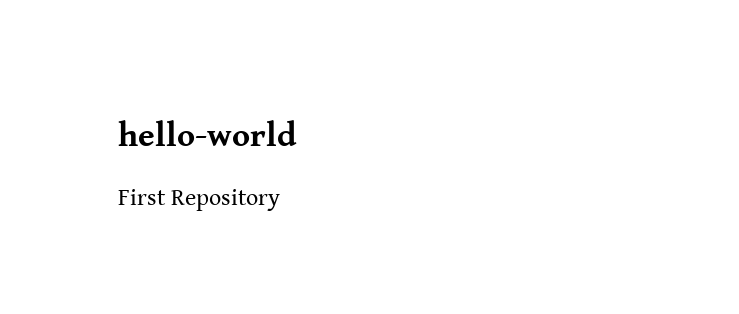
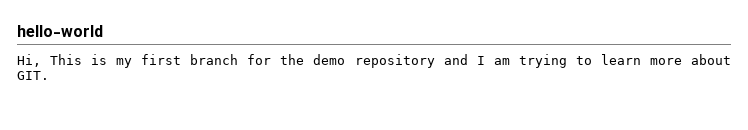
[118,189,281,211] First Repository -> [17,54,731,68] [17,71,49,80] Hi, This is my first branch for the demo repository and I am trying to learn more about GIT.

